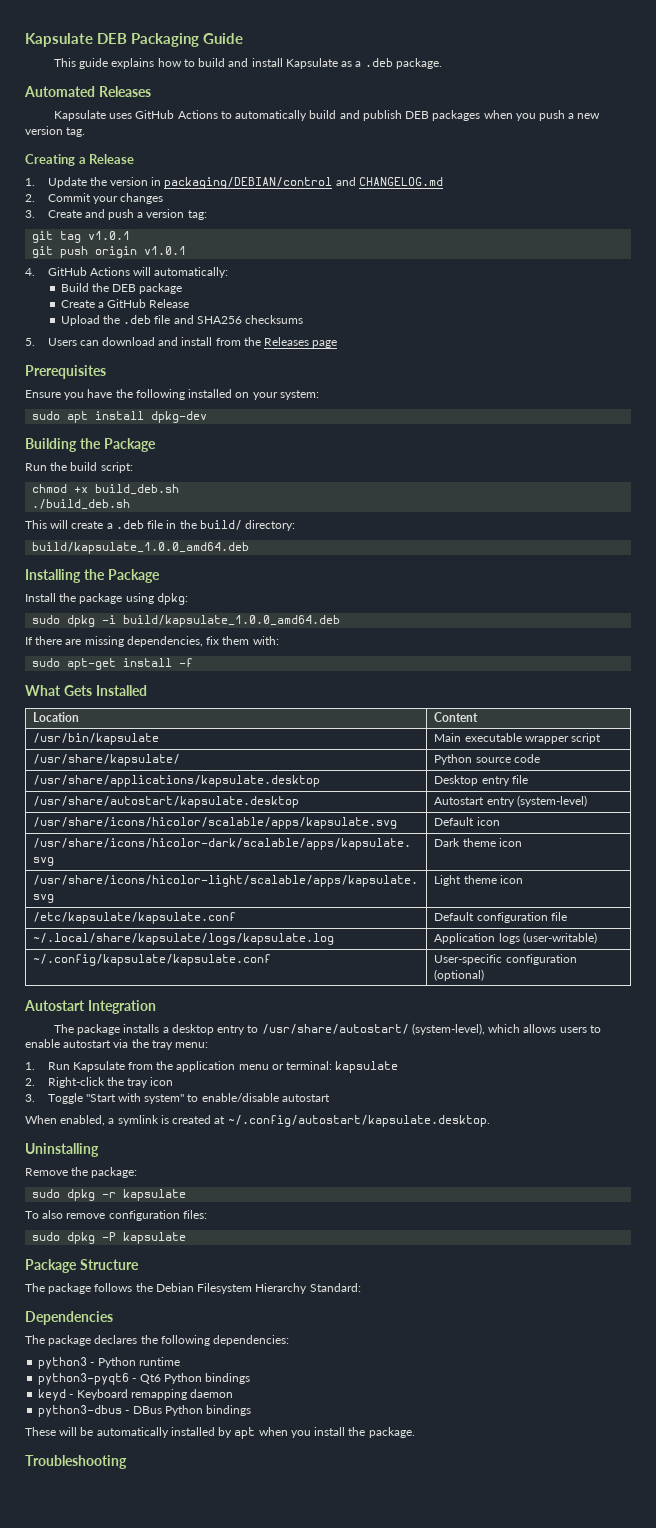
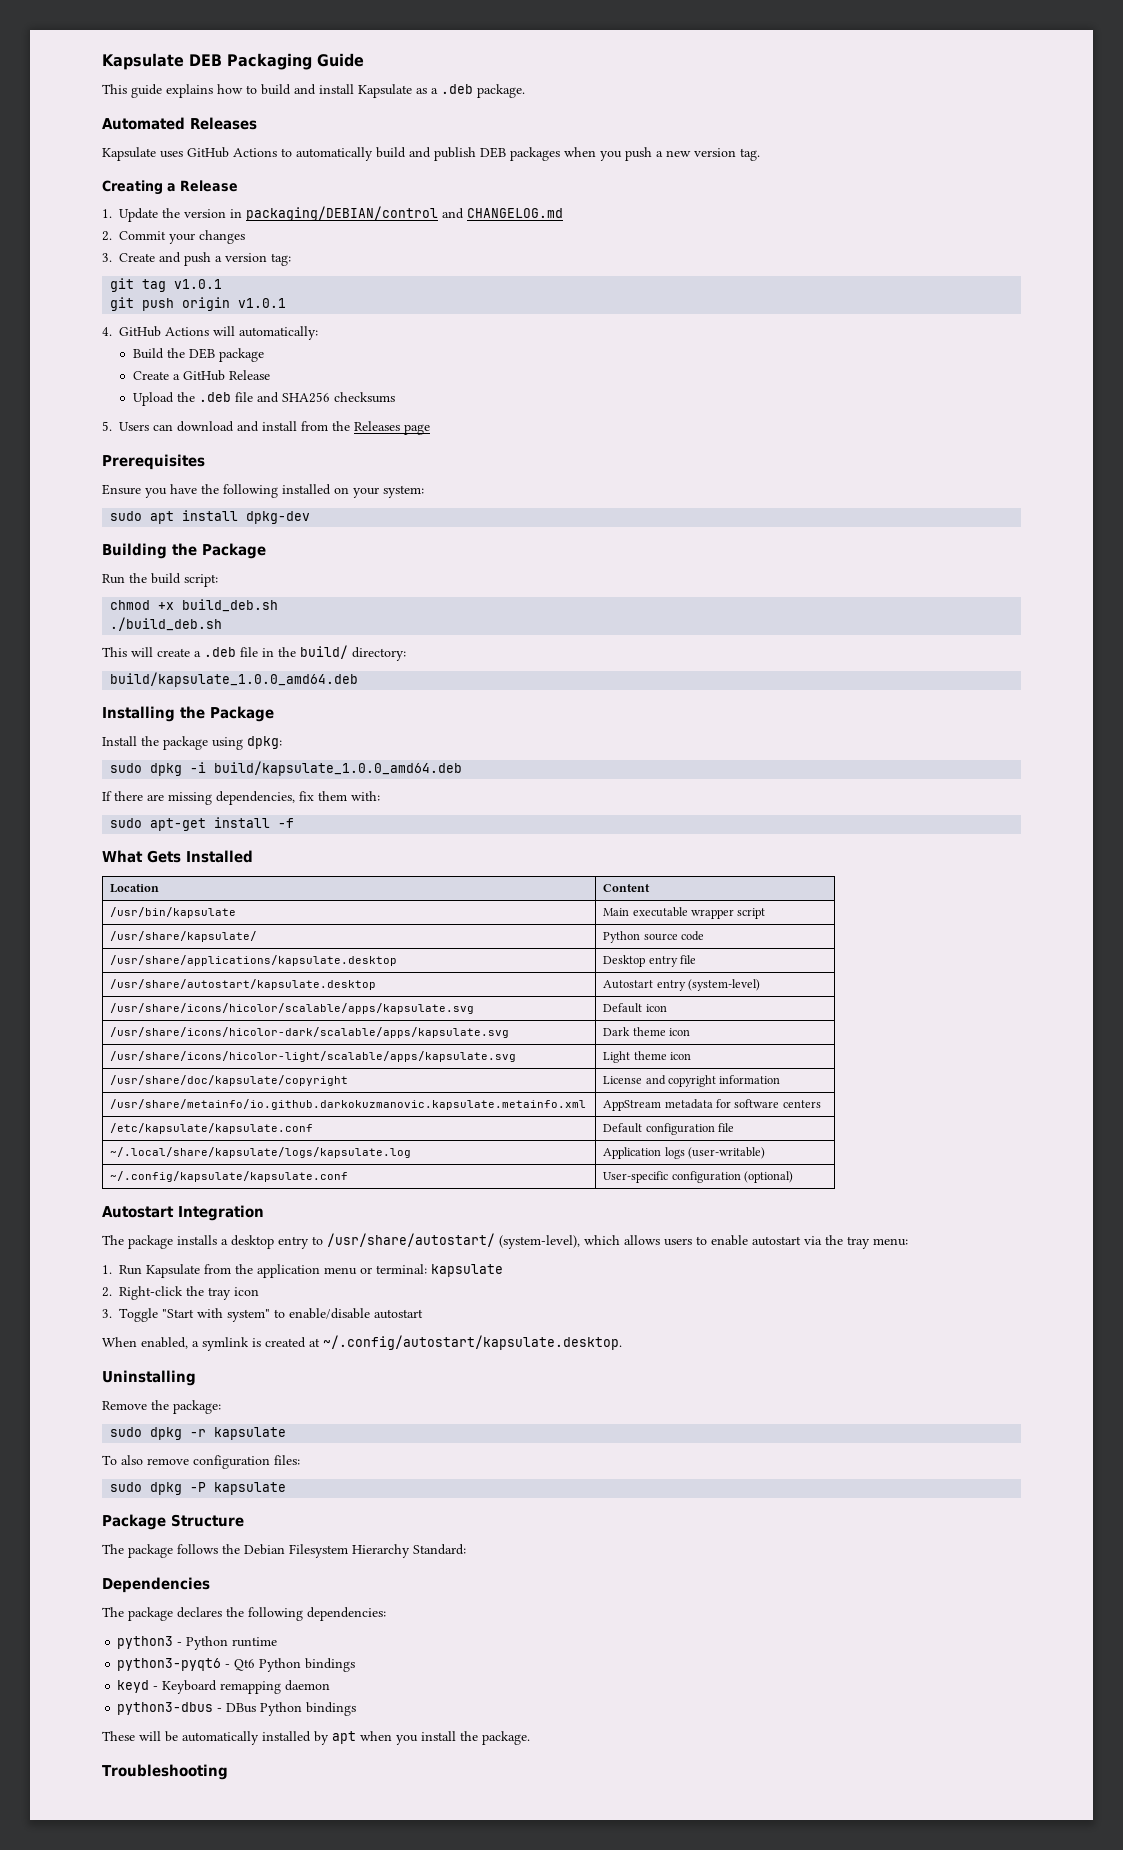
(523, 879) none -> [110,1075,349,1086] [603,1075,781,1087] [110,1099,587,1110] [603,1099,821,1111] // /usr/share/doc/kapsulate/copyright | License and copyright information // /usr/share/metainfo/io.github.darkokuzmanovic.kapsulate.metainfo.xml | AppStream metadata for software centers

